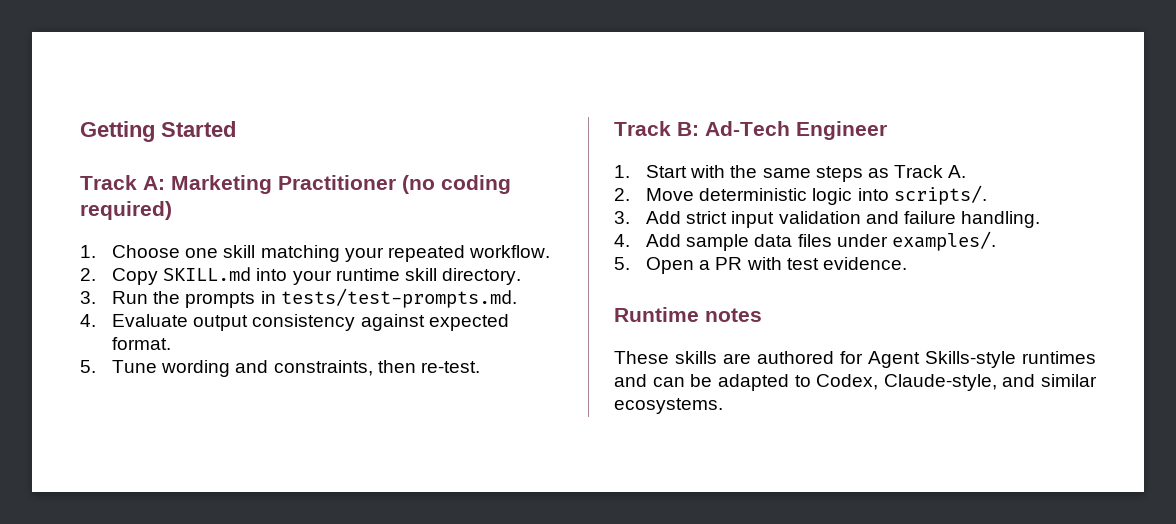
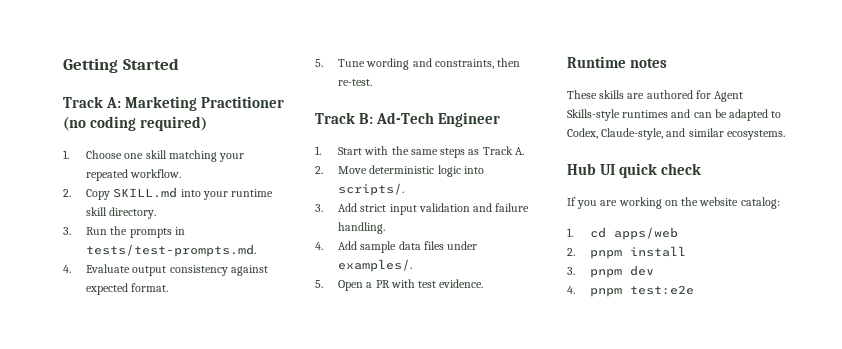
(723, 406) none -> [567,163,702,178] [567,197,780,209] [567,227,679,240] [567,246,687,259] [567,265,655,278] [567,285,695,297] // Hub UI quick check // If you are working on the website catalog: // 1. cd apps/web // 2. pnpm install // 3. pnpm dev // 4. pnpm test:e2e

